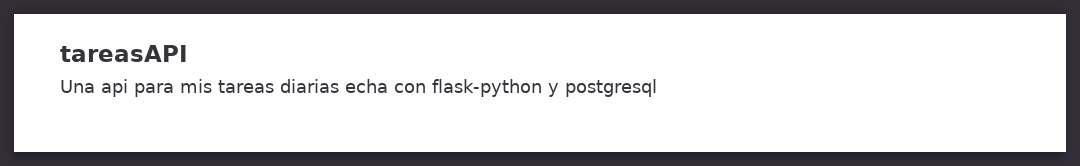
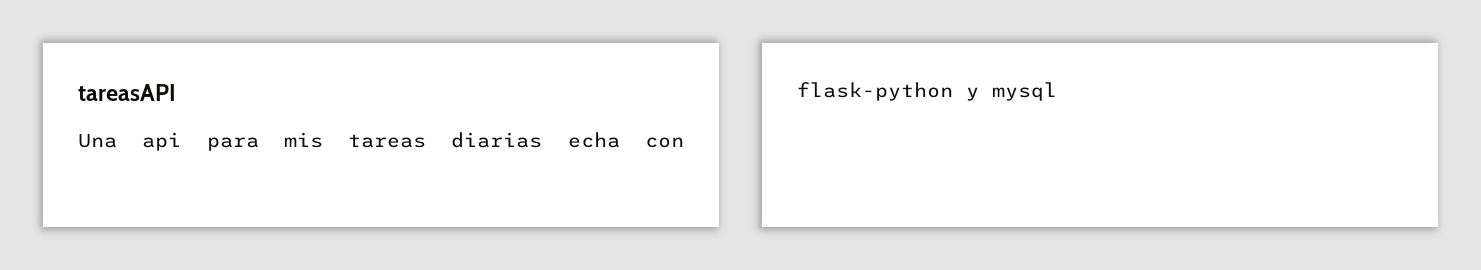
[565,79,657,97] postgresql -> [992,82,1057,101] mysql

